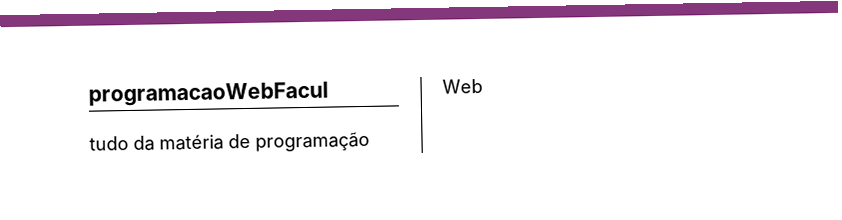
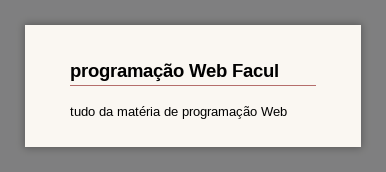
[88,81,329,107] programacaoWebFacul -> [70,63,279,82] programação Web Facul

